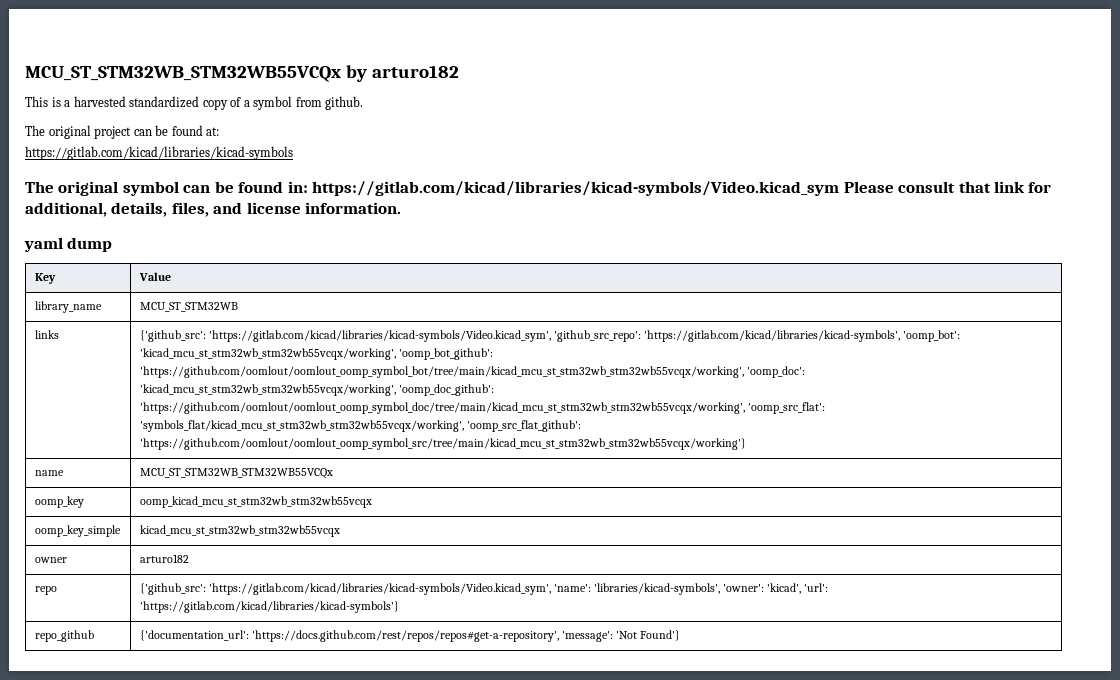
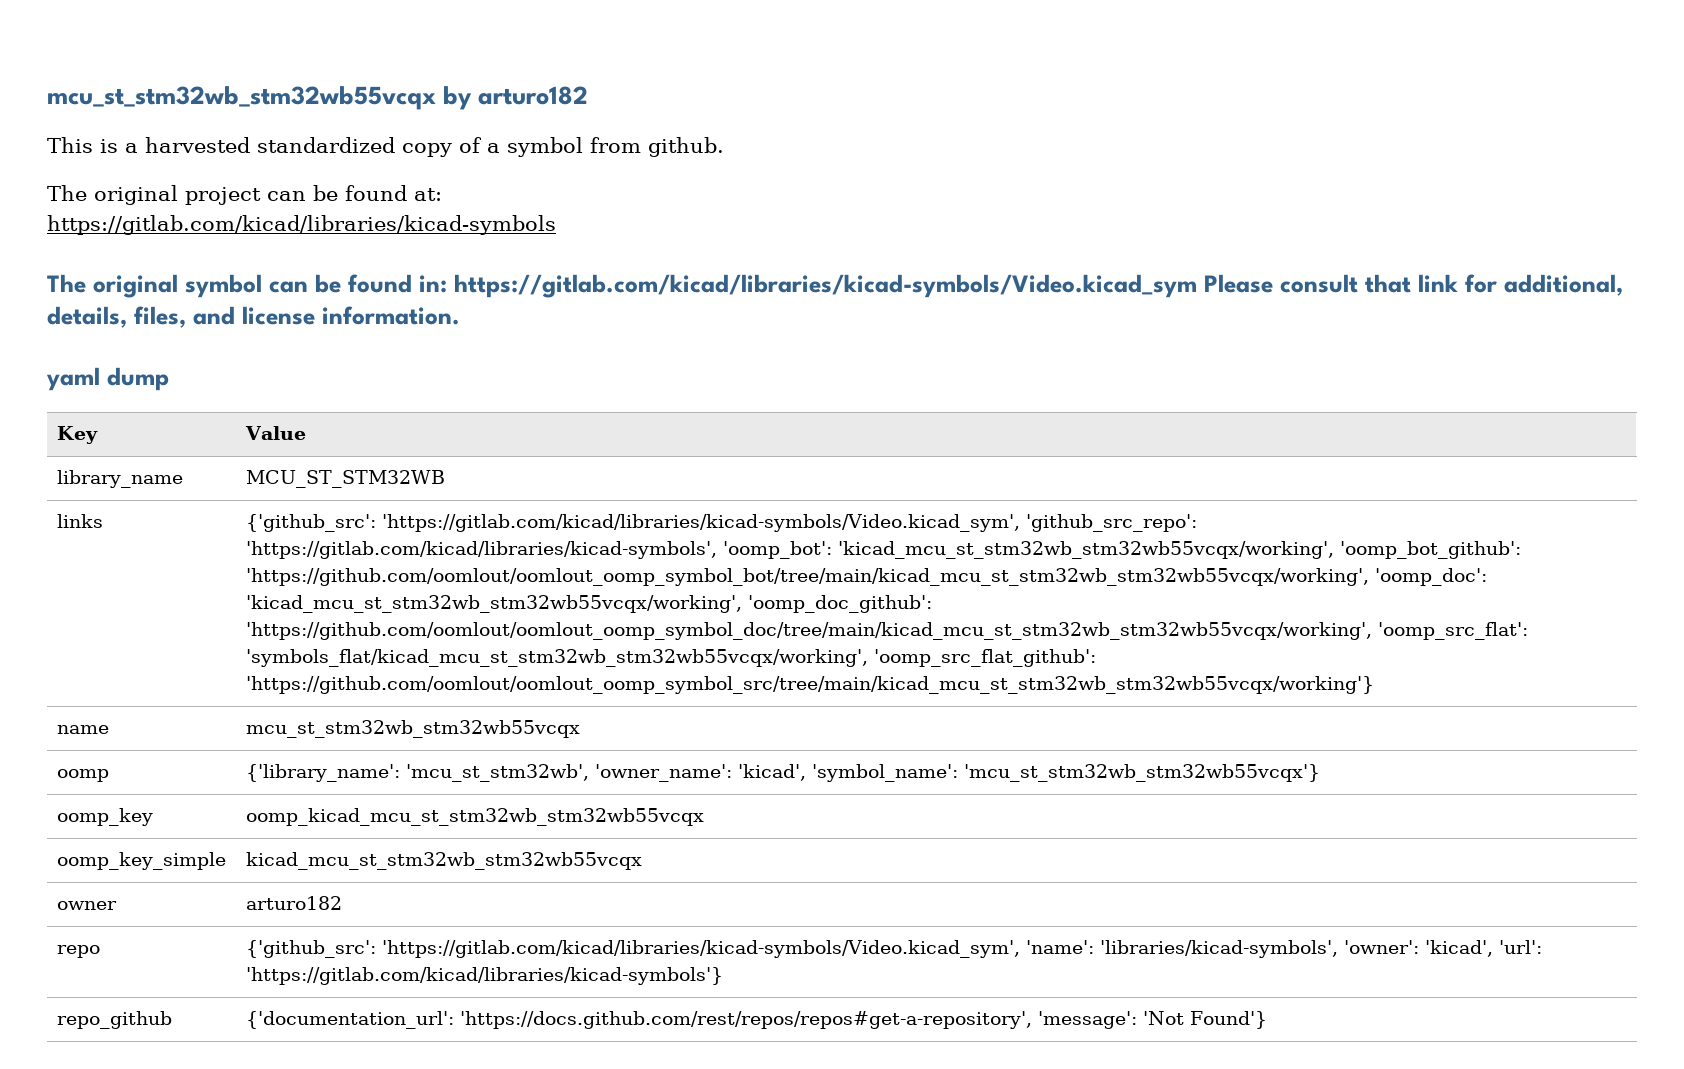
[25,66,341,82] MCU_ST_STM32WB_STM32WB55VCQx -> [47,86,436,110] mcu_st_stm32wb_stm32wb55vcqx
[139,468,333,479] MCU_ST_STM32WB_STM32WB55VCQx -> [245,720,580,738] [56,769,109,782] [245,764,1320,782] mcu_st_stm32wb_stm32wb55vcqx // oomp | {'library_name': 'mcu_st_stm32wb', 'owner_name': 'kicad', 'symbol_name': 'mcu_st_stm32wb_stm32wb55vcqx'}

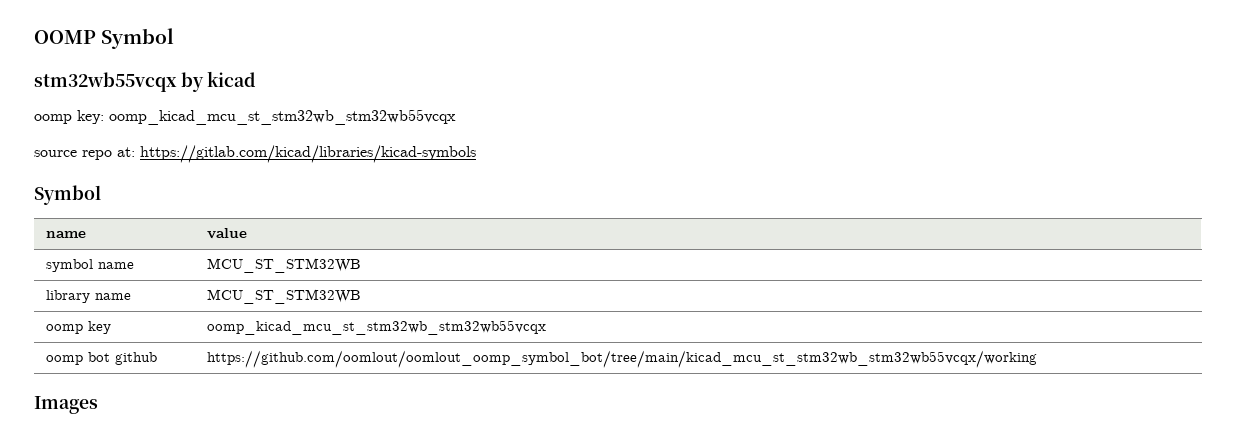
[47,86,589,110] [47,137,724,157] [47,185,407,205] mcu_st_stm32wb_stm32wb55vcqx by arturo182 // This is a harvested standardized copy of a symbol from github. // The original project can be found -> [34,28,175,49] [34,71,257,92] [34,109,456,125] [34,150,112,160] OOMP Symbol // stm32wb55vcqx by kicad // oomp key: oomp_kicad_mcu_st_stm32wb_stm32wb55vcqx // source repo
(442, 194) // -> (135, 152) none
[47,274,1623,298] [47,306,460,328] [46,367,169,391] [56,426,98,444] [244,426,306,440] [56,470,183,488] [245,470,445,488] [56,514,103,528] [245,514,1197,532] [245,541,1521,559] [245,568,1487,586] [245,595,932,613] [245,622,1528,640] [245,649,1096,667] [245,676,1374,694] [56,725,109,734] [245,720,580,738] [56,769,109,782] [245,764,1320,782] [56,808,153,826] [245,808,704,826] [56,852,226,870] [245,852,642,870] [56,901,117,910] [245,896,342,910] [56,945,100,958] [245,940,1542,958] [245,967,723,985] [56,1011,172,1029] [245,1011,1267,1029] The original symbol can be found in: https://gitlab.com/kicad/libraries/kicad-symbols/Video.kicad_sym Please consult that link for additional, details, files, and license information. // yaml dump // Key | Value // library_name | MCU_ST_STM32WB // links | {'github_src': 'https://gitlab.com/kicad/libraries/kicad-symbols/Video.kicad_sym', 'github_src_repo': 'https://gitlab.com/kicad/libraries/kicad-symbols', 'oomp_bot': 'kicad_mcu_st_stm32wb_stm32wb55vcqx/working', 'oomp_bot_github': 'https://github.com/oomlout/oomlout_oomp_symbol_bot/tree/main/kicad_mcu_st_stm32wb_stm32wb55vcqx/working', 'oomp_doc': 'kicad_mcu_st_stm32wb_stm32wb55vcqx/working', 'oomp_doc_github': 'https://github.com/oomlout/oomlout_oomp_symbol_doc/tree/main/kicad_mcu_st_stm32wb_stm32wb55vcqx/working', 'oomp_src_flat': 'symbols_flat/kicad_mcu_st_stm32wb_stm32wb55vcqx/working', 'oomp_src_flat_github': 'https://github.com/oomlout/oomlout_oomp_symbol_src/tree/main/kicad_mcu_st_stm32wb_stm32wb55vcqx/working'} // name | mcu_st_stm32wb_stm32wb55vcqx // oomp | {'library_name': 'mcu_st_stm32wb', 'owner_name': 'kicad', 'symbol_name': 'mcu_st_stm32wb_stm32wb55vcqx'} // oomp_key | oomp_kicad_mcu_st_stm32wb_stm32wb55vcqx // oomp_key_simple | kicad_mcu_st_stm32wb_stm32wb55vcqx // owner | arturo182 // repo | {'github_src': 'https://gitlab.com/kicad/libraries/kicad-symbols/Video.kicad_sym', 'name': 'libraries/kicad-symbols', 'owner': 'kicad', 'url': 'https://gitlab.com/kicad/libraries/kicad-symbols'} // repo_github | {'documentation_url': 'https://docs.github.com/rest/repos/repos#get-a-repository', 'message': 'Not Found'} -> [34,185,101,205] [46,231,87,238] [207,228,248,239] [46,259,135,272] [207,258,362,273] [46,290,132,303] [207,289,362,304] [46,321,112,334] [207,320,547,335] [46,352,158,365] [207,350,1038,368] [34,396,98,414] Symbol // name | value // symbol name | MCU_ST_STM32WB // library name | MCU_ST_STM32WB // oomp key | oomp_kicad_mcu_st_stm32wb_stm32wb55vcqx // oomp bot github | https://github.com/oomlout/oomlout_oomp_symbol_bot/tree/main/kicad_mcu_st_stm32wb_stm32wb55vcqx/working // Images

